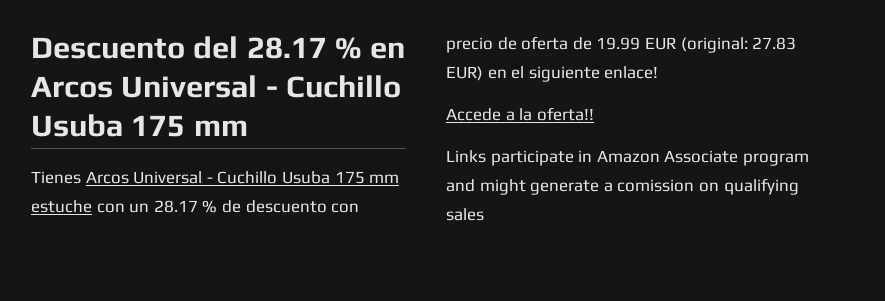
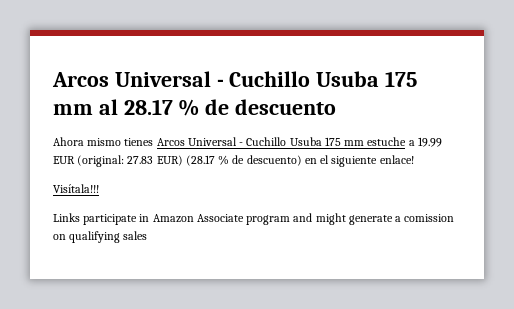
[31,36,406,59] [31,75,402,98] [31,114,248,137] [31,171,81,184] Descuento del 28.17 % en Arcos Universal - Cuchillo Usuba 175 mm // Tienes -> [52,71,418,87] [53,99,337,116] [53,137,154,146] Arcos Universal - Cuchillo Usuba 175 mm al 28.17 % de descuento // Ahora mismo tienes
[96,200,360,213] [446,36,592,53] con un 28.17 % de descuento con precio de oferta de -> [408,140,415,146] a
(483, 73) none -> [185,155,302,166] (28.17 % de descuento)
[446,107,594,121] Accede a la oferta!! -> [53,184,99,193] Visítala!!!

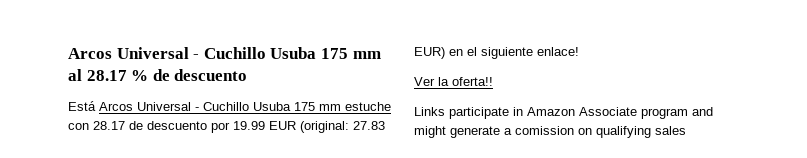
[53,137,154,146] Ahora mismo tienes -> [68,101,96,111] Está
[408,140,415,146] a -> [68,121,230,133] con 28.17 de descuento por
[185,155,302,166] (28.17 % de descuento) -> (445, 53) none
[53,184,99,193] Visítala!!! -> [414,77,493,86] Ver la oferta!!

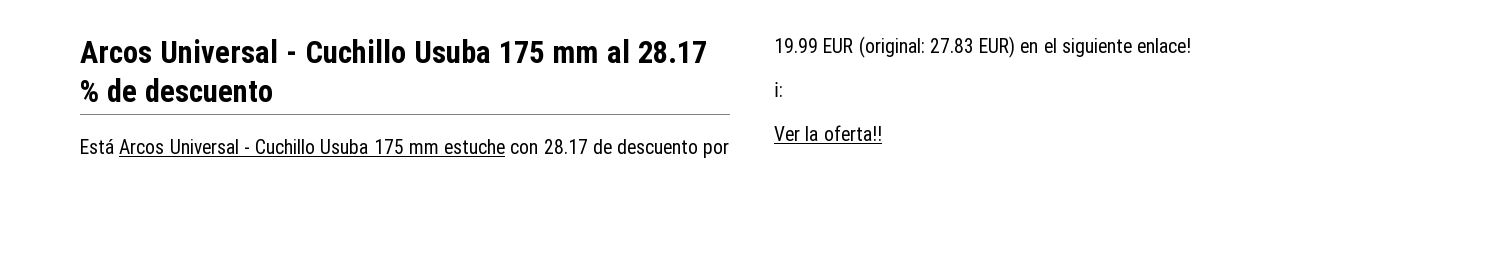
(579, 51) none -> [774,82,783,97] // ℹ:
[414,107,713,119] [414,126,686,138] // Links participate in Amazon Associate program and might generate a comission on qualifying sales -> (882, 133) none

